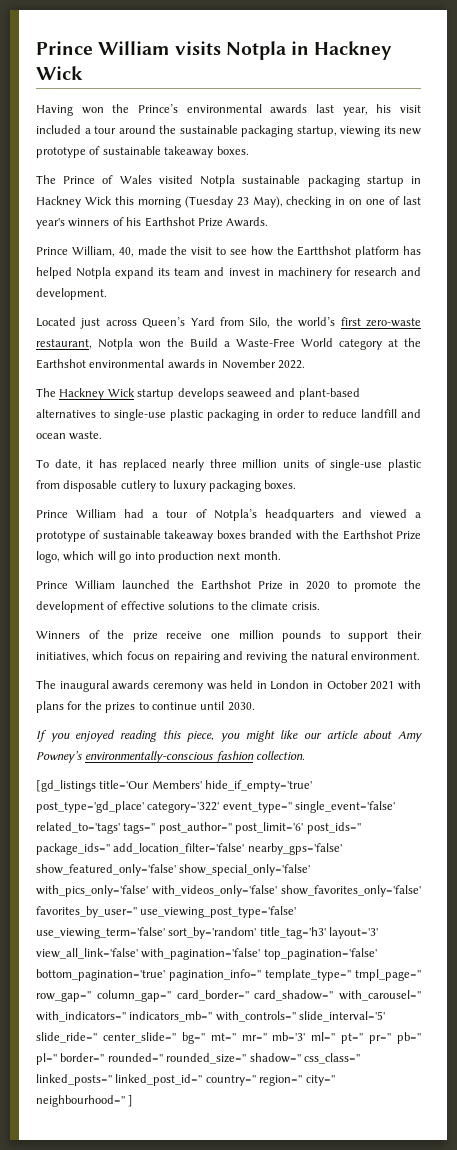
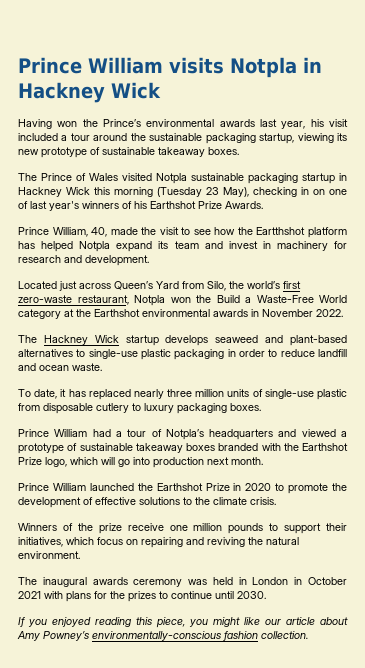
[36,780,313,792] [36,801,396,813] [36,822,361,834] [36,843,342,855] [36,864,311,876] [36,885,421,897] [36,906,297,918] [36,927,379,939] [36,948,377,960] [36,969,421,981] [36,990,421,1002] [36,1011,386,1022] [36,1032,422,1044] [36,1053,360,1065] [36,1074,335,1086] [36,1095,134,1107] // [gd_listings title='Our Members' hide_if_empty='true' post_type='gd_place' category='322' event_type='' single_event='false' related_to='tags' tags='' post_author='' post_limit='6' post_ids='' package_ids='' add_location_filter='false' nearby_gps='false' show_featured_only='false' show_special_only='false' with_pics_only='false' with_videos_only='false' show_favorites_only='false' favorites_by_user='' use_viewing_post_type='false' use_viewing_term='false' sort_by='random' title_tag='h3' layout='3' view_all_link='false' with_pagination='false' top_pagination='false' bottom_pagination='true' pagination_info='' template_type='' tmpl_page='' row_gap='' column_gap='' card_border='' card_shadow='' with_carousel='' with_indicators='' indicators_mb='' with_controls='' slide_interval='5' slide_ride='' center_slide='' bg='' mt='' mr='' mb='3' ml='' pt='' pr='' pb='' pl='' border='' rounded='' rounded_size='' shadow='' css_class='' linked_posts='' linked_post_id='' country='' region='' city='' neighbourhood='' ] -> (308, 635) none

